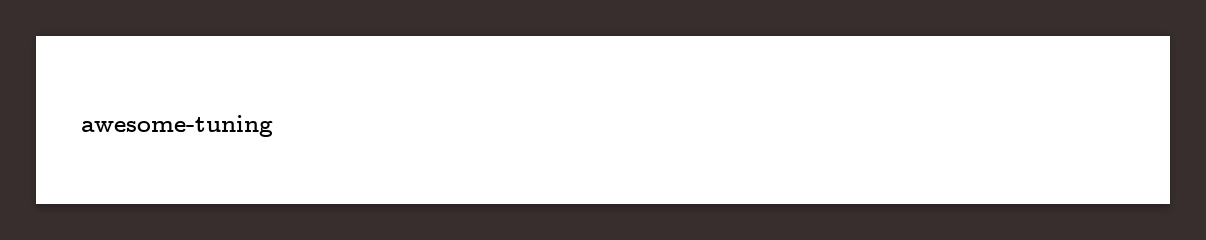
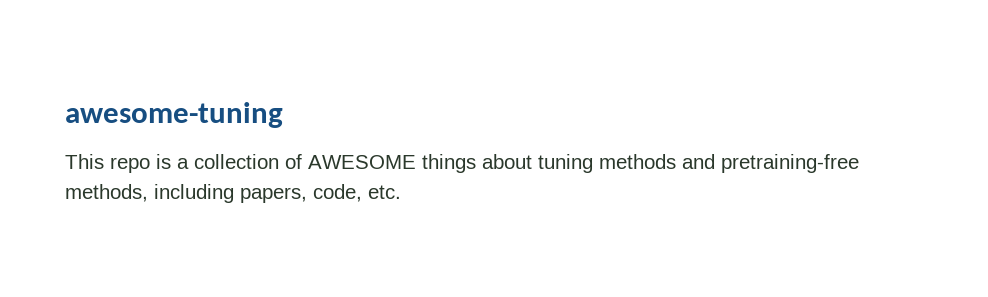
(273, 126) none -> [65,154,859,173] [65,184,401,203] // This repo is a collection of AWESOME things about tuning methods and pretraining-free methods, including papers, code, etc.

